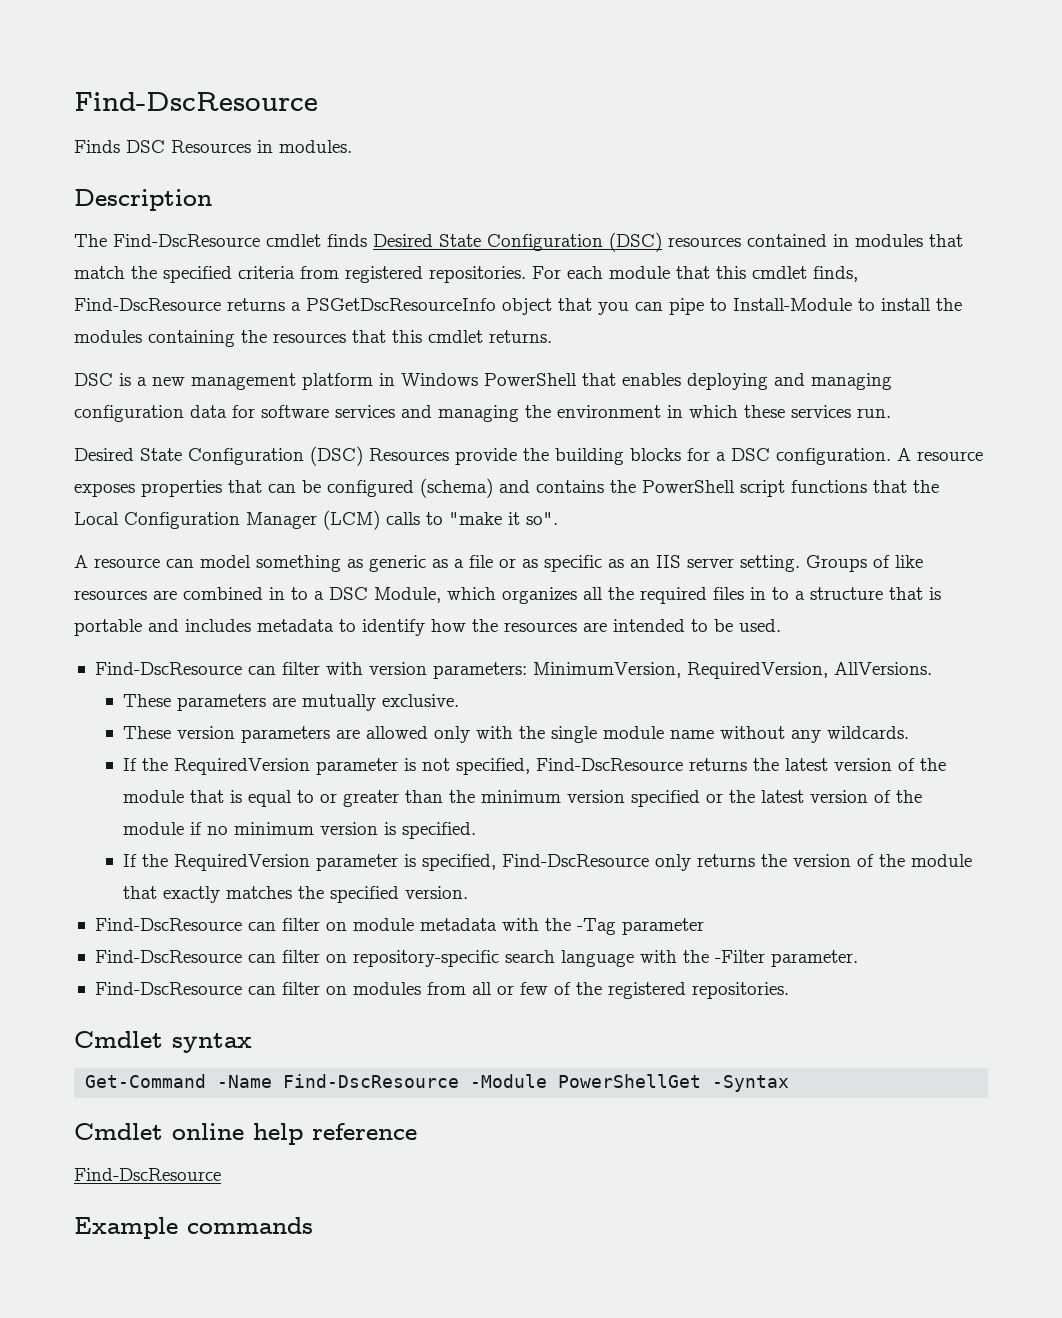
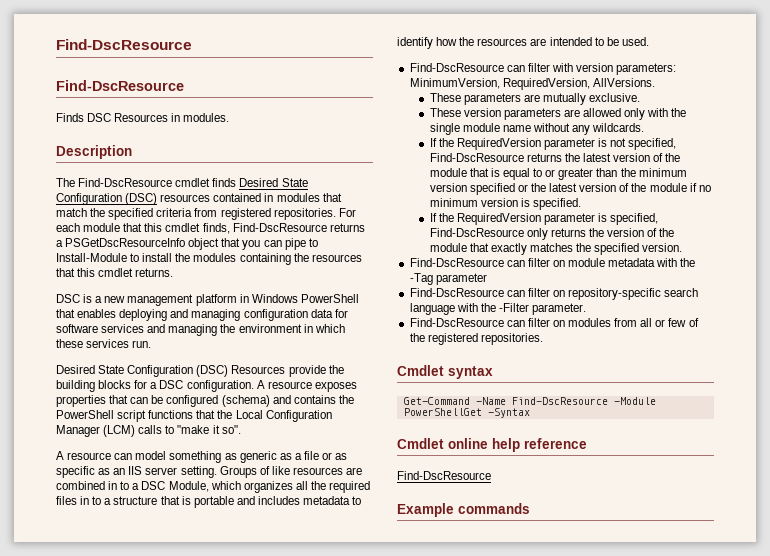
[74,92,318,111] Find-DscResource -> [56,39,192,50] [56,80,184,91] Find-DscResource // Find-DscResource

